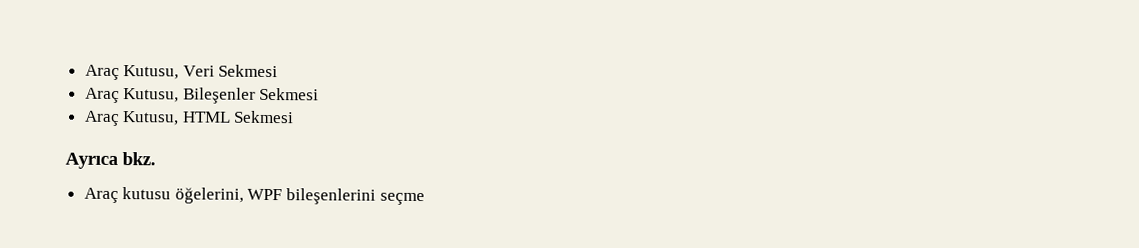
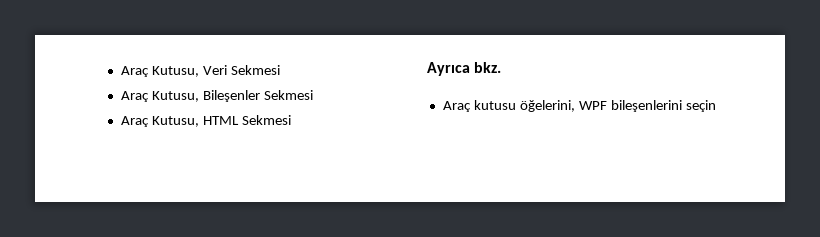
[379,192,425,206] seçme -> [685,100,716,112] seçin

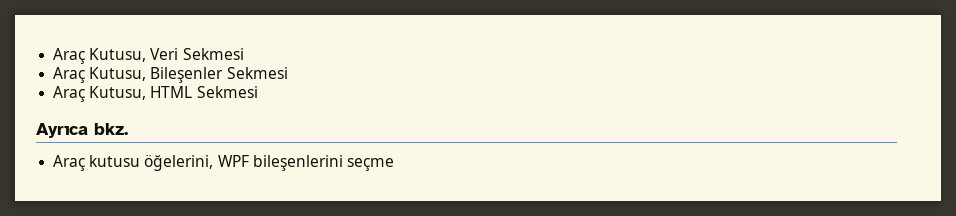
[685,100,716,112] seçin -> [346,158,394,171] seçme

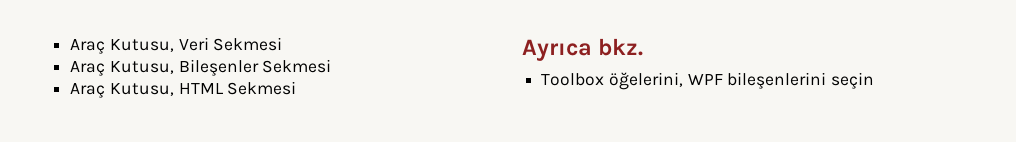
[53,155,141,171] Araç kutusu -> [541,73,605,86] Toolbox
[346,158,394,171] seçme -> [831,72,875,89] seçin

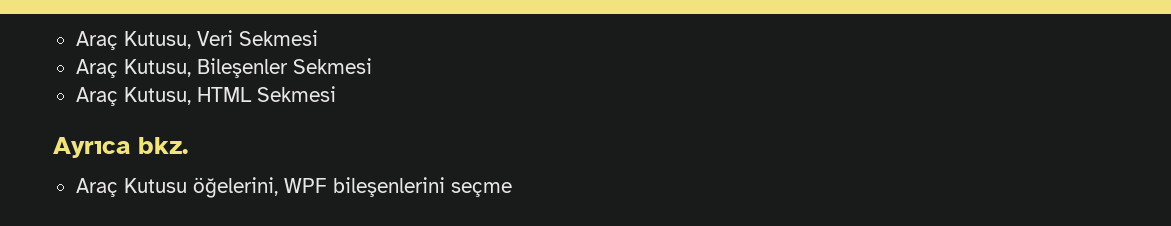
[541,73,605,86] Toolbox -> [75,178,187,197] Araç Kutusu
[831,72,875,89] seçin -> [450,182,512,197] seçme

